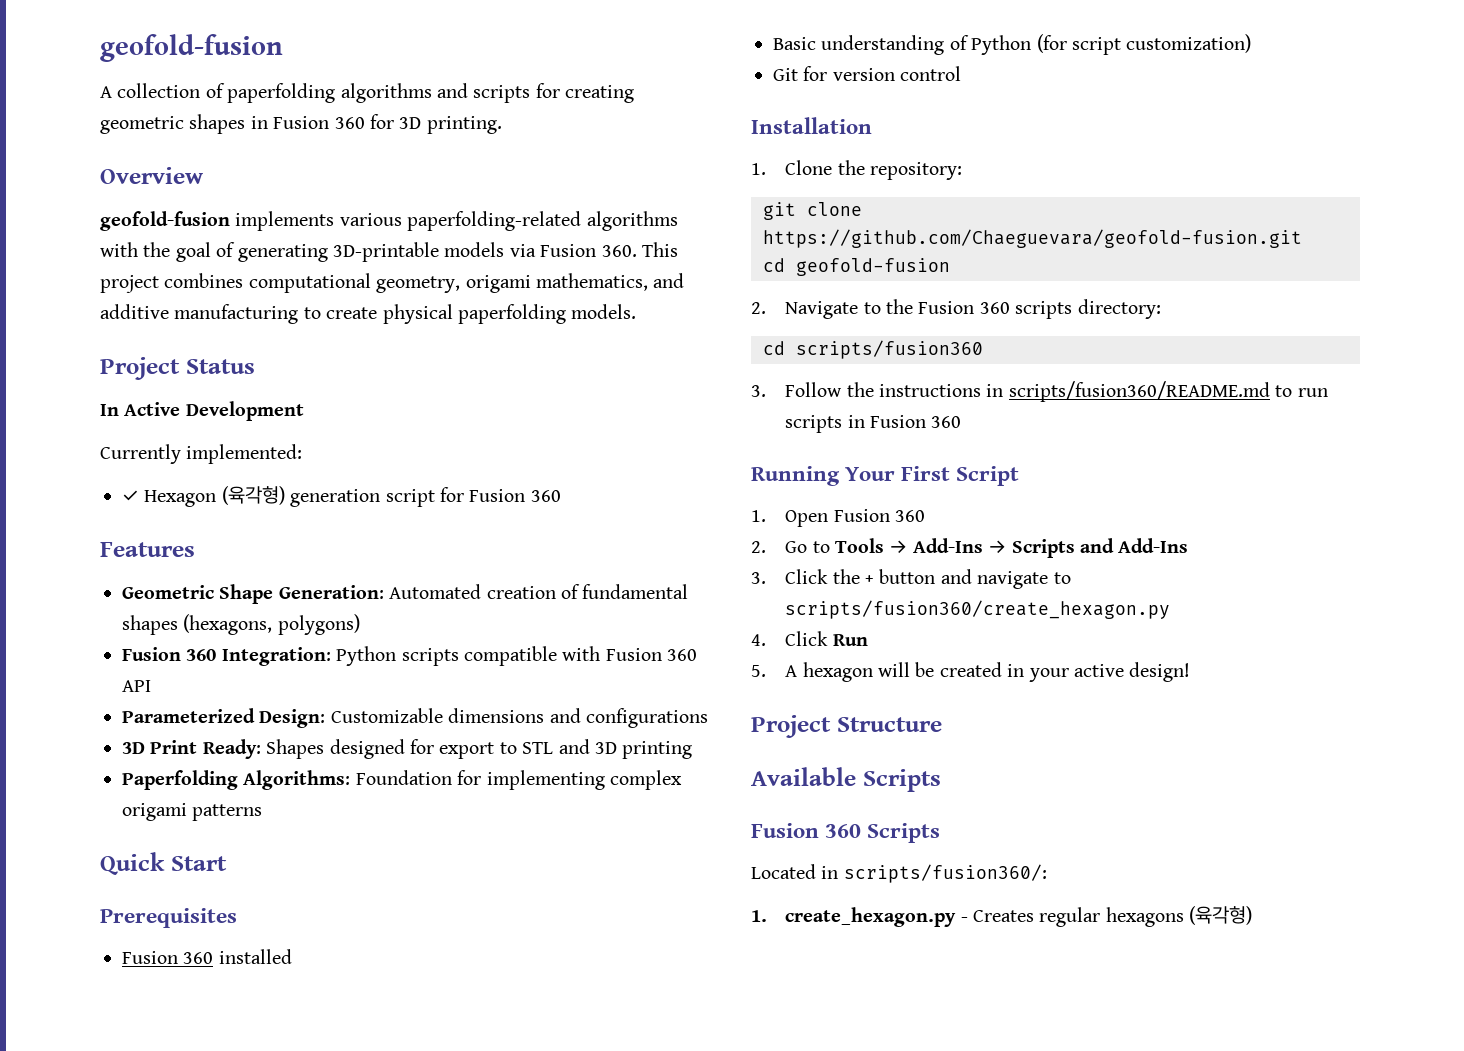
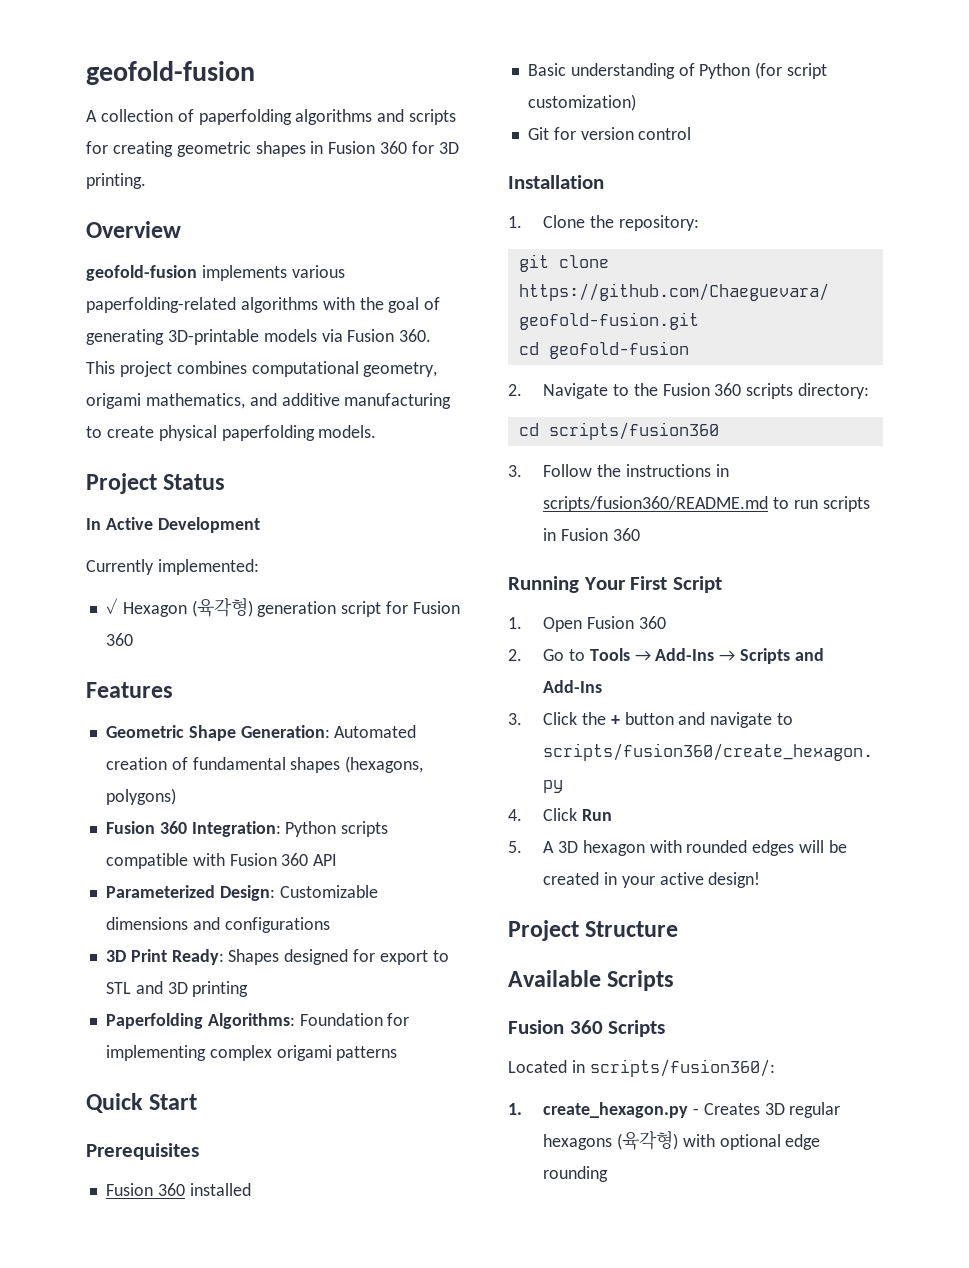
[802,662,873,682] hexagon -> [557,840,795,856] 3D hexagon with rounded edges
(1035, 916) none -> [764,1103,785,1115] 3D
(1253, 915) none -> [682,1134,821,1150] [542,1166,608,1182] with optional edge rounding

